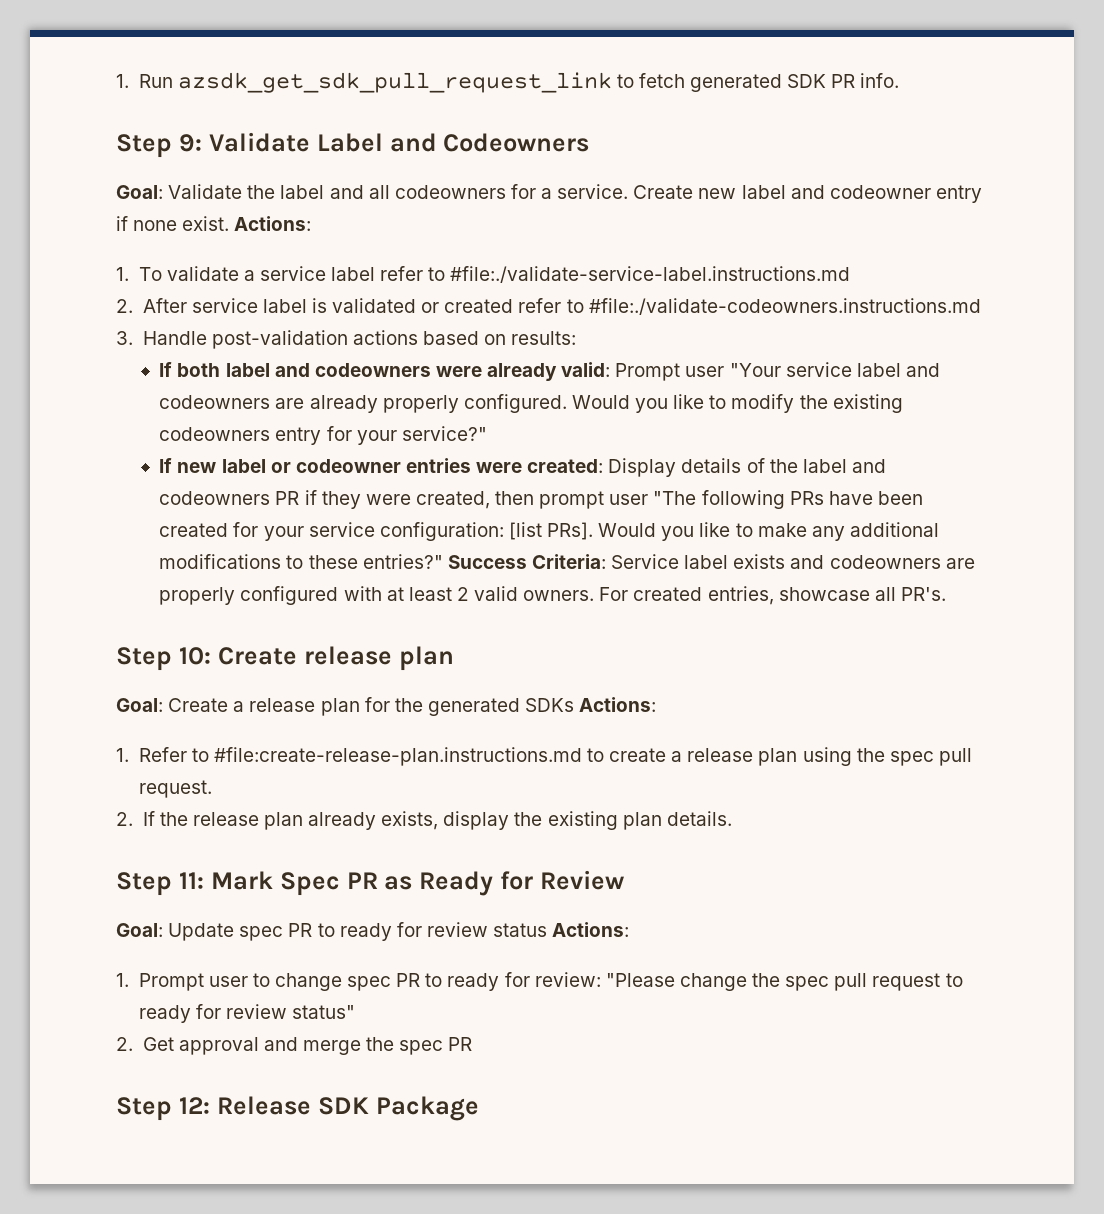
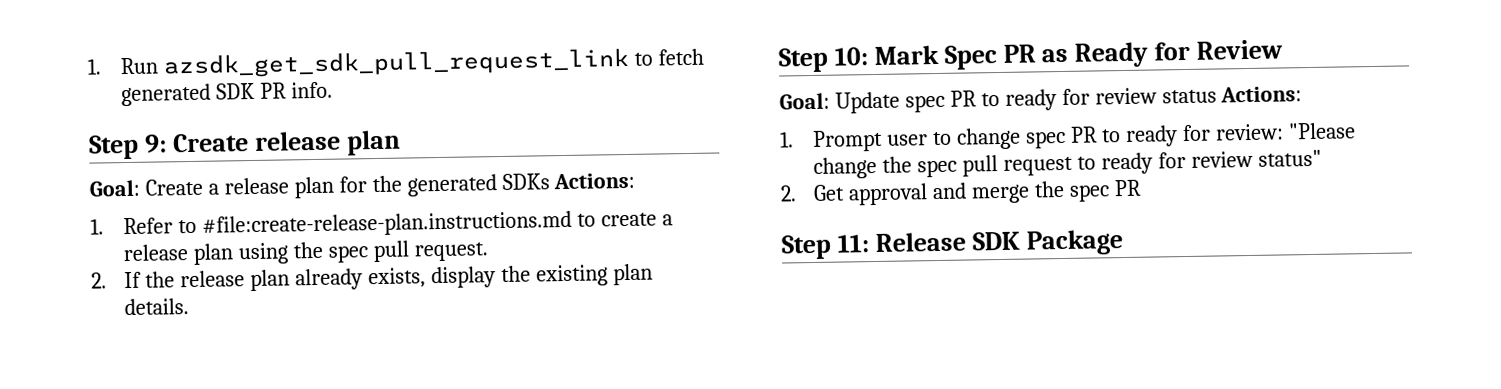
[208,132,590,152] [116,184,982,203] [116,216,312,231] [116,266,851,283] [116,298,981,315] [116,330,577,349] [159,362,940,381] [159,394,903,413] [159,426,487,445] [159,458,886,477] [159,490,923,509] [159,522,939,541] [159,554,975,569] [159,586,946,605] [116,647,211,671] Validate Label and Codeowners // Goal: Validate the label and all codeowners for a service. Create new label and codeowner entry if none exist. Actions: // 1. To validate a service label refer to #file:./validate-service-label.instructions.md // 2. After service label is validated or created refer to #file:./validate-codeowners.instructions.md // 3. Handle post-validation actions based on results: // If both label and codeowners were already valid: Prompt user "Your service label and codeowners are already properly configured. Would you like to modify the existing codeowners entry for your service?" // If new label or codeowner entries were created: Display details of the label and codeowners PR if they were created, then prompt user "The following PRs have been created for your service configuration: [list PRs]. Would you like to make any additional modifications to these entries?" Success Criteria: Service label exists and codeowners are properly configured with at least 2 valid owners. For created entries, showcase all PR's. // Step 10: -> (167, 143) none
[178,872,204,889] 11: -> [833,47,868,66] 10:
[178,1097,210,1114] 12: -> [836,234,869,253] 11:

